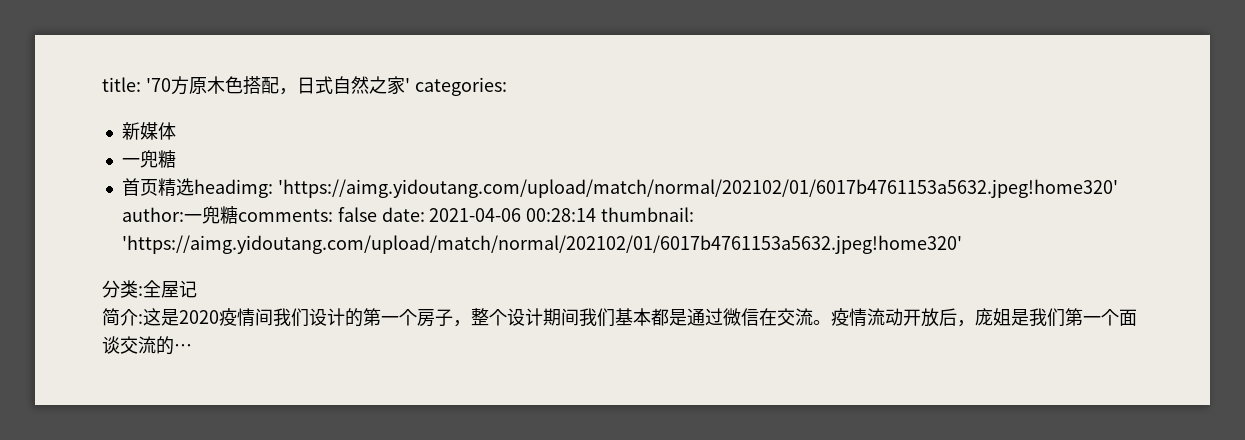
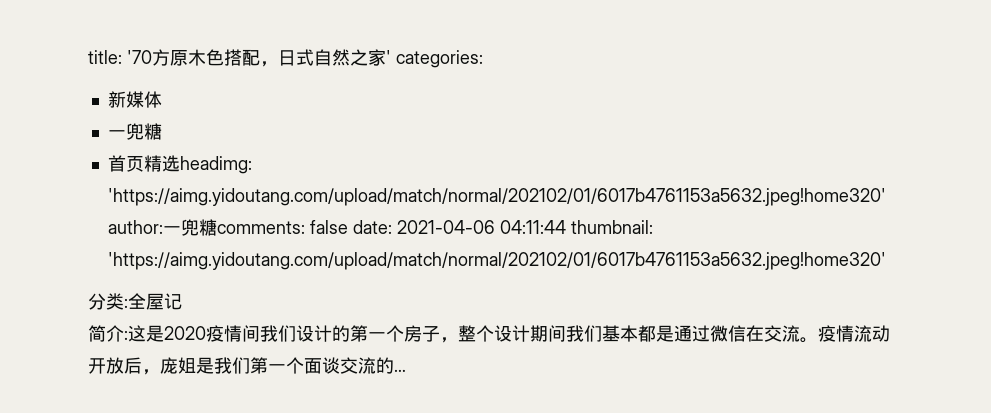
[526,208,597,222] 00:28:14 -> [499,220,566,234] 04:11:44

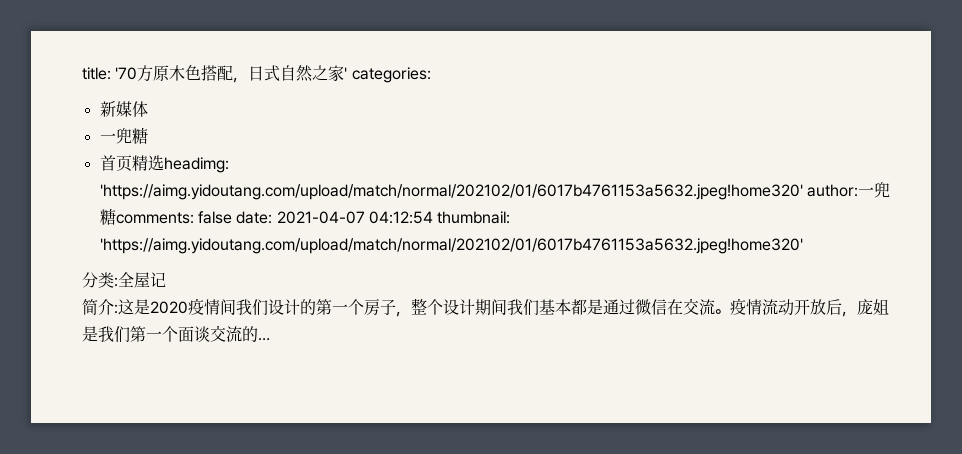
[396,220,566,234] 2021-04-06 04:11:44 -> [276,211,433,224] 2021-04-07 04:12:54

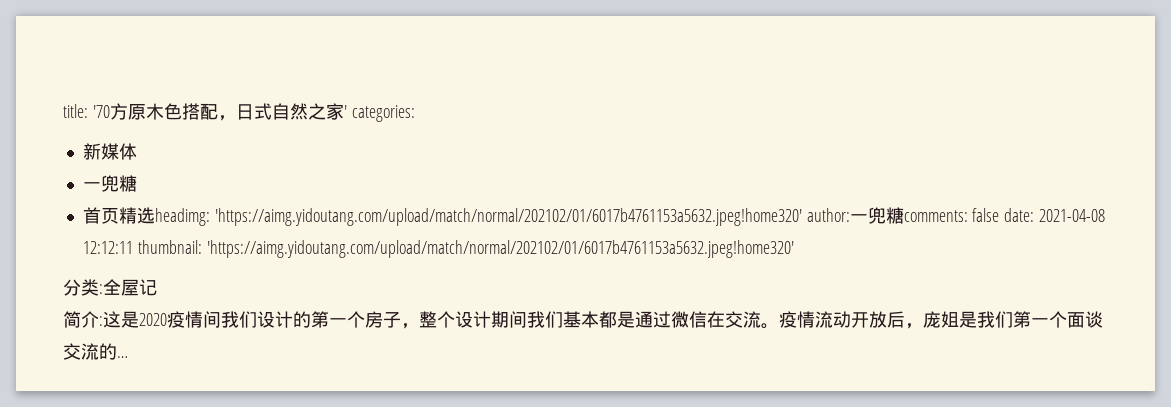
[276,211,433,224] 2021-04-07 04:12:54 -> [1039,209,1106,222] [82,241,133,254] 2021-04-08 12:12:11

